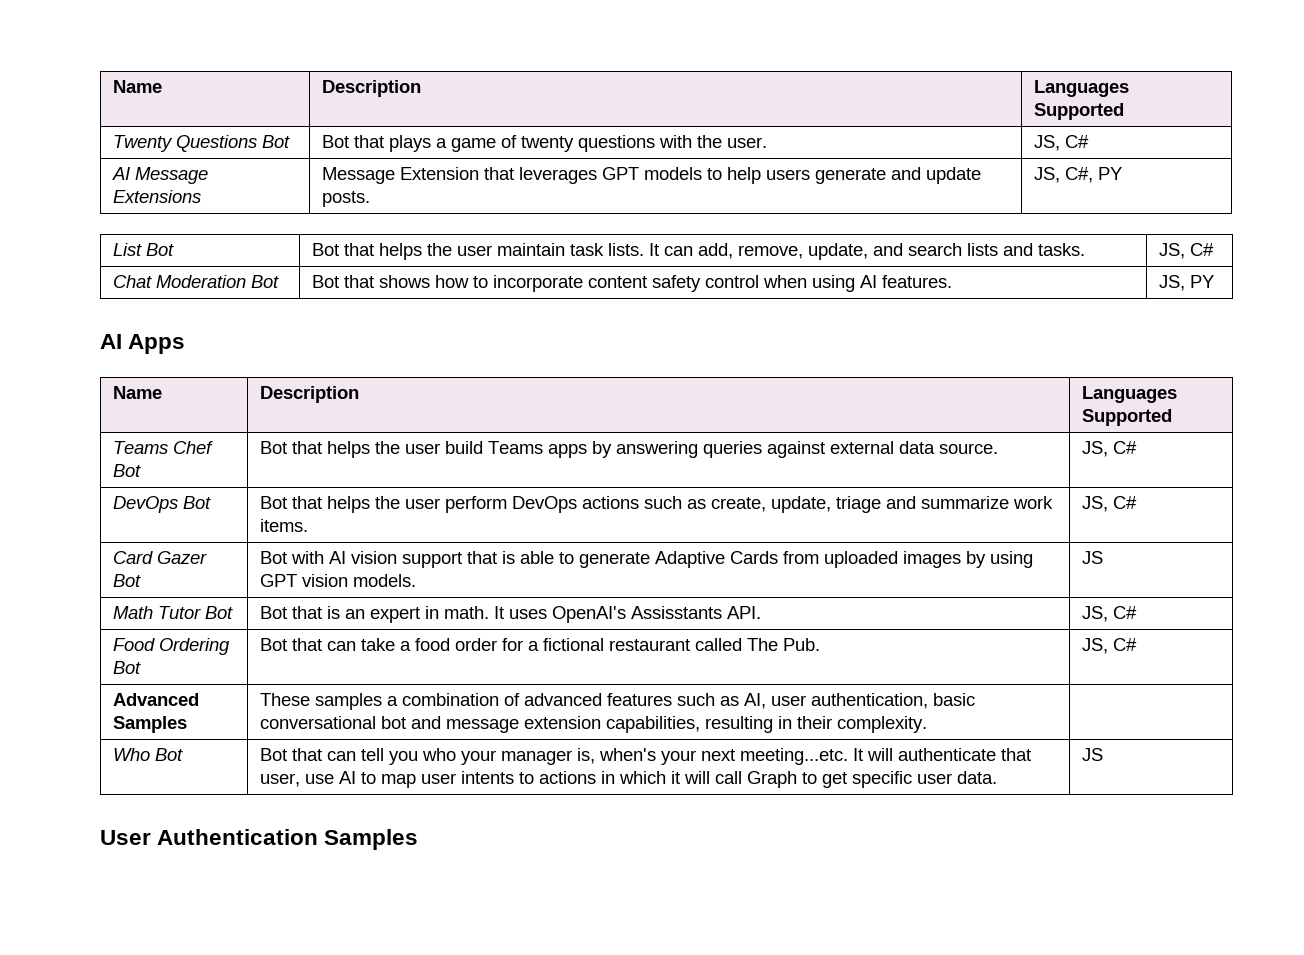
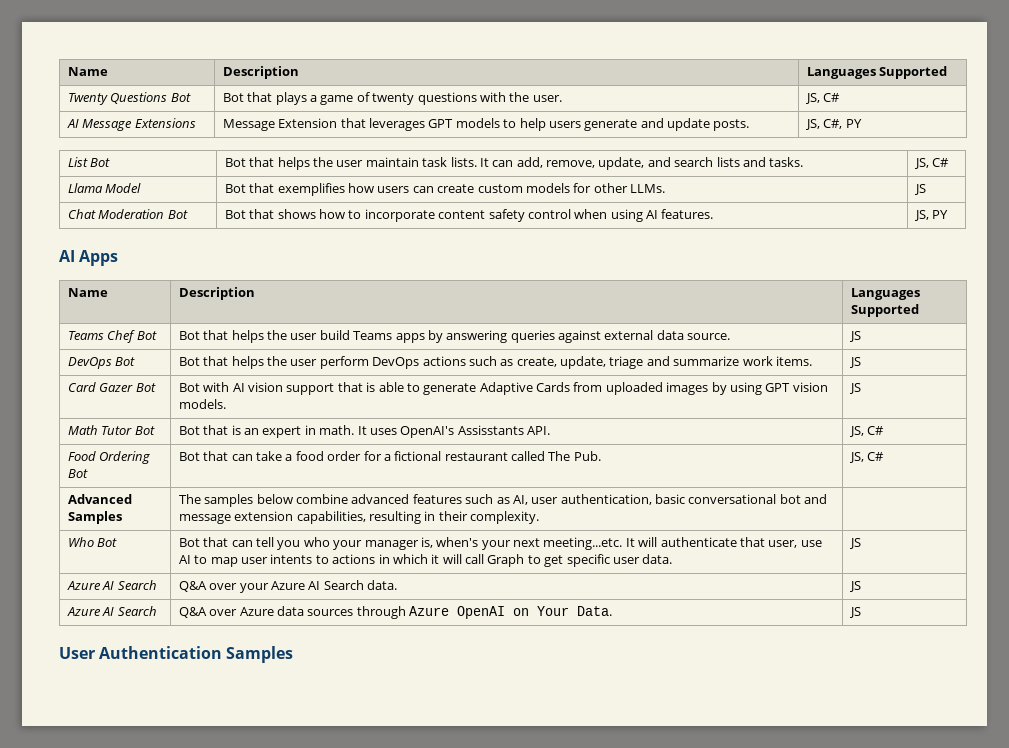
(1214, 249) none -> [67,183,142,193] [224,183,666,196] [913,184,926,195] // Llama Model | Bot that exemplifies how users can create custom models for other LLMs. | JS
[1081,441,1137,457] JS, C# -> [848,331,861,342] JS
[1081,496,1137,512] JS, C# -> [848,357,861,368] JS
[259,693,520,710] These samples a combination of -> [178,494,349,507] The samples below combine
(1103, 754) none -> [66,580,157,590] [178,580,398,593] [848,581,861,592] [66,606,157,616] [178,606,613,619] [848,607,861,618] // Azure AI Search | Q&A over your Azure AI Search data. | JS // Azure AI Search | Q&A over Azure data sources through Azure OpenAI on Your Data. | JS

